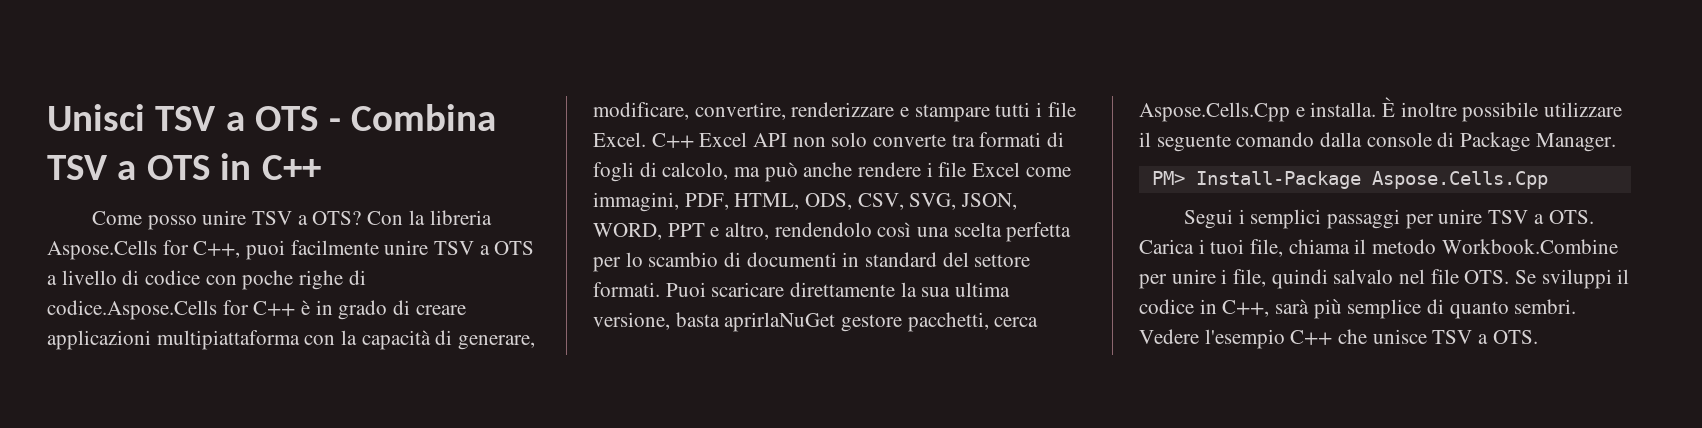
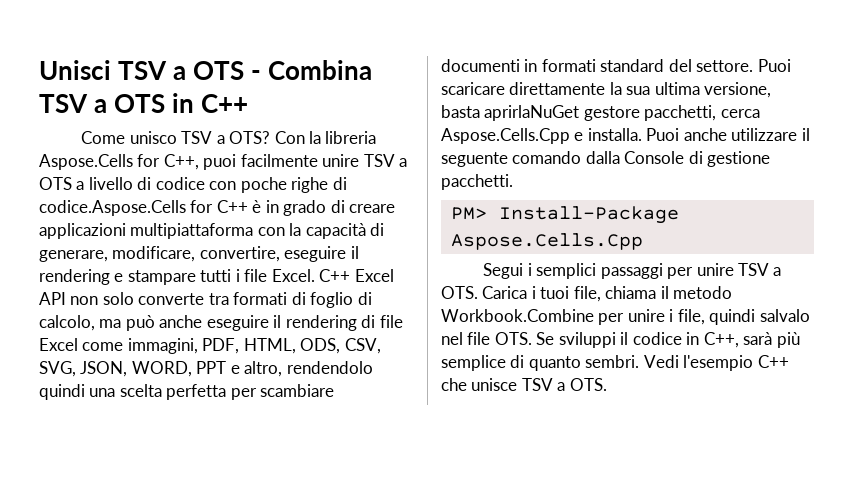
[147,210,247,230] posso unire -> [129,131,177,144] unisco
[791,102,895,117] renderizzare -> [284,246,359,262] [39,269,110,285] eseguire il rendering
[593,162,634,182] fogli -> [310,292,354,308] foglio
[858,162,933,177] rendere i -> [206,315,376,331] eseguire il rendering di
[877,222,912,237] così -> [39,384,85,400] quindi
[625,252,742,267] lo scambio di -> [260,384,335,397] scambiare
(860, 259) none -> [541,59,596,72] formati
[974,254,1031,267] [593,282,660,297] settore formati. -> [696,60,754,72] settore.
[1382,97,1539,122] È inoltre possibile -> [646,128,727,141] Puoi anche
[1366,132,1616,152] console di Package Manager. -> [624,151,771,167] [441,174,513,190] Console di gestione pacchetti.
[1139,329,1199,344] Vedere -> [643,355,679,368] Vedi

